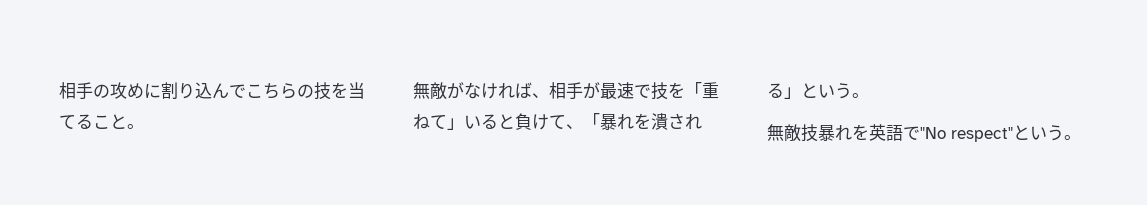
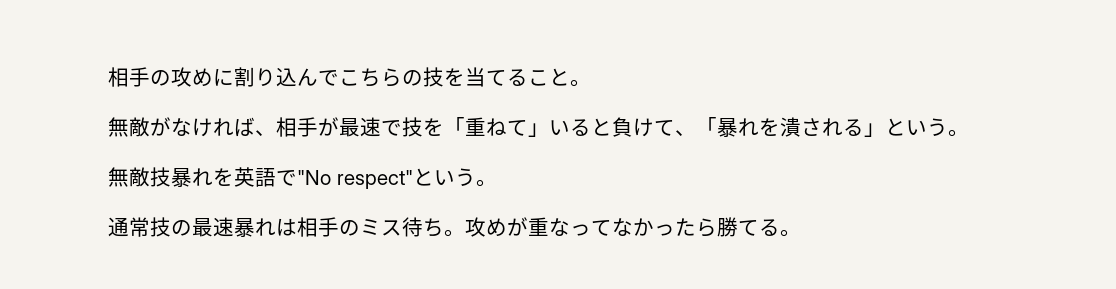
(1081, 137) none -> [108,217,801,237] // 通常技の最速暴れは相手のミス待ち。攻めが重なってなかったら勝てる。

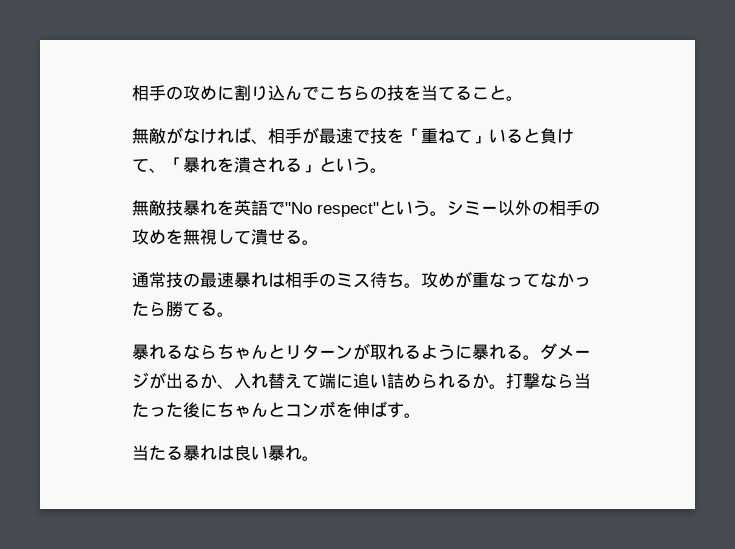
(497, 183) none -> [447,200,600,216] [132,229,319,245] シミー以外の相手の攻めを無視して潰せる。
(801, 233) none -> [132,343,591,360] [132,372,591,389] [132,401,421,418] [132,445,319,461] // 暴れるならちゃんとリターンが取れるように暴れる。ダメージが出るか、入れ替えて端に追い詰められるか。打撃なら当たった後にちゃんとコンボを伸ばす。 // 当たる暴れは良い暴れ。

